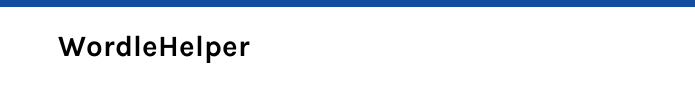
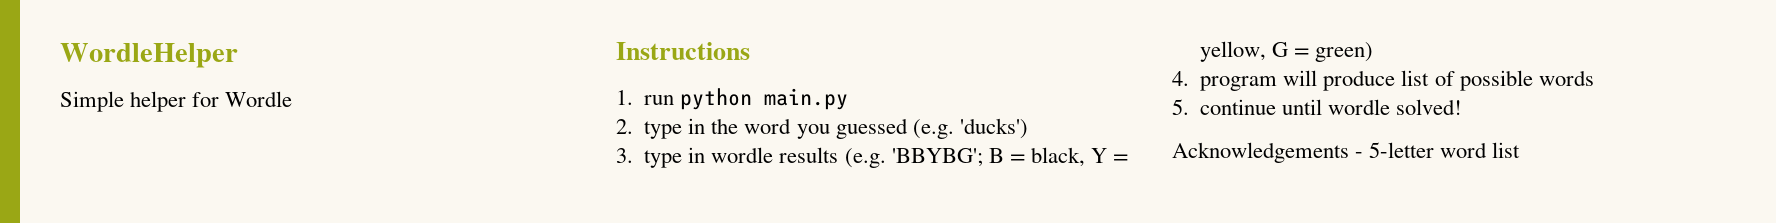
(250, 49) none -> [60,91,293,112] [616,42,750,60] [616,88,849,110] [616,118,1028,139] [616,147,1128,168] [1200,41,1374,62] [1172,70,1594,91] [1172,99,1463,115] [1172,142,1521,163] // Simple helper for Wordle // Instructions // 1. run python main.py // 2. type in the word you guessed (e.g. 'ducks') // 3. type in wordle results (e.g. 'BBYBG'; B = black, Y = yellow, G = green) // 4. program will produce list of possible words // 5. continue until wordle solved! // Acknowledgements - 5-letter word list

